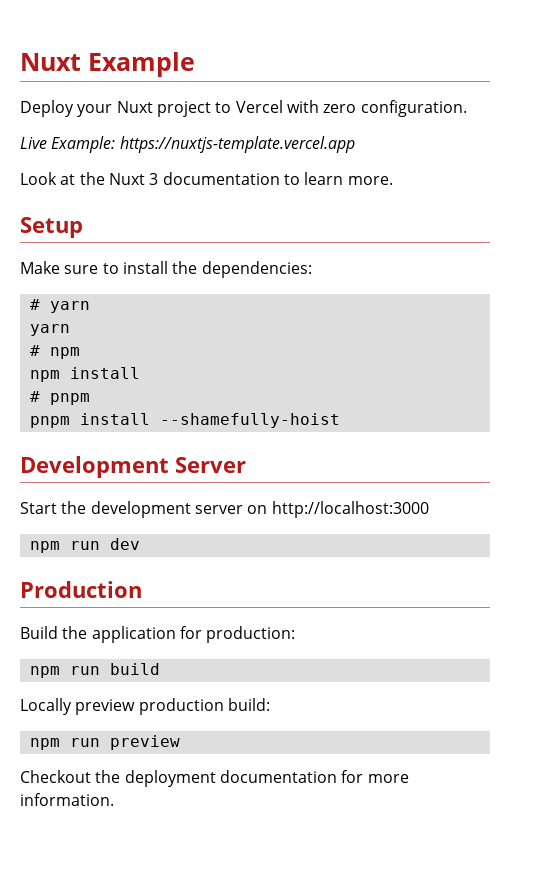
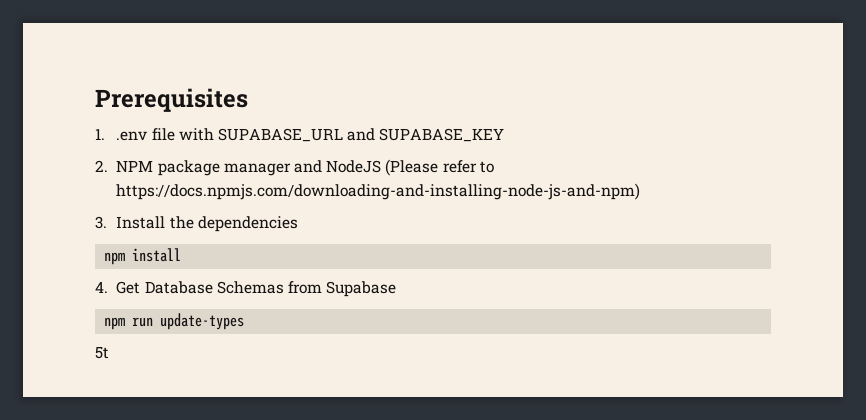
[20,52,195,77] [20,100,467,117] [20,136,355,153] [20,172,393,185] [20,217,83,238] [20,261,312,278] [29,299,90,313] [29,324,70,336] [29,345,80,359] [29,367,140,382] [29,391,90,405] [29,413,340,428] [20,456,246,478] [20,501,429,518] [29,538,140,553] [20,581,142,598] [20,626,296,643] [29,663,160,678] [20,698,270,715] [29,735,180,750] [20,770,409,787] [20,793,114,806] Nuxt Example // Deploy your Nuxt project to Vercel with zero configuration. // Live Example: https://nuxtjs-template.vercel.app // Look at the Nuxt 3 documentation to learn more. // Setup // Make sure to install the dependencies: // # yarn // yarn // # npm // npm install // # pnpm // pnpm install --shamefully-hoist // Development Server // Start the development server on http://localhost:3000 // npm run dev // Production // Build the application for production: // npm run build // Locally preview production build: // npm run preview // Checkout the deployment documentation for more information. -> [95,88,248,112] [95,128,505,142] [95,159,494,176] [116,183,641,200] [95,216,298,232] [104,248,182,265] [95,281,397,297] [104,313,245,330] [95,346,109,359] Prerequisites // 1. .env file with SUPABASE_URL and SUPABASE_KEY // 2. NPM package manager and NodeJS (Please refer to https://docs.npmjs.com/downloading-and-installing-node-js-and-npm) // 3. Install the dependencies // npm install // 4. Get Database Schemas from Supabase // npm run update-types // 5t

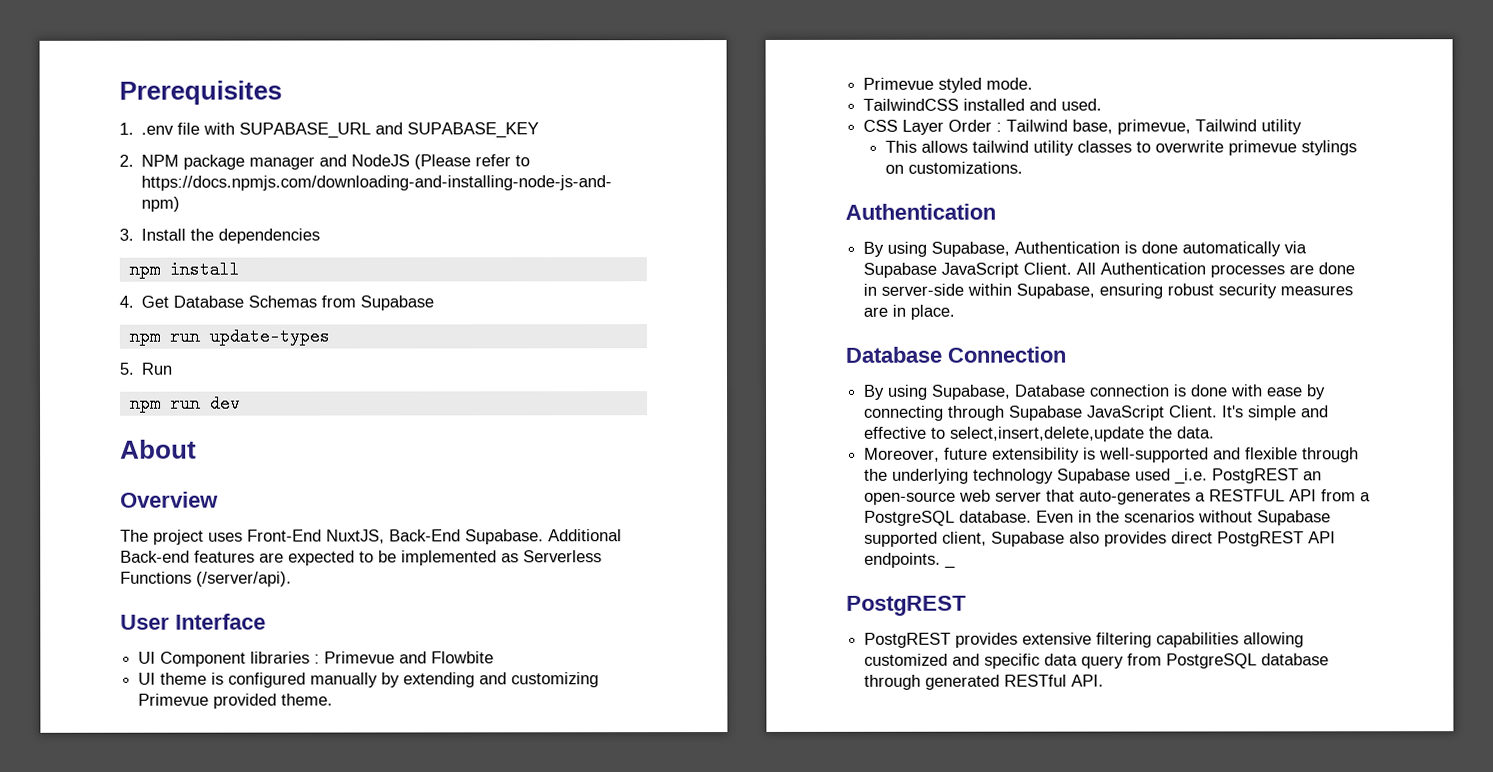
[95,346,109,359] 5t -> [119,362,173,375] [129,394,241,413] [120,439,197,459] [120,491,219,508] [120,529,622,545] [120,550,602,566] [120,571,292,587] [120,613,266,630] [138,651,495,667] [138,672,600,688] [138,693,334,709] [863,77,1034,93] [863,98,1103,111] [863,119,1303,135] [885,140,1358,156] [885,161,1024,174] [845,203,996,220] [863,241,1308,257] [863,262,1356,278] [863,283,1354,299] [863,304,956,320] [845,346,1066,363] [863,384,1327,400] [864,405,1330,421] [864,426,1216,442] [864,447,1360,463] [864,468,1323,485] [864,489,1372,505] [864,510,1332,526] [864,531,1337,547] [864,552,957,569] [846,595,967,616] [864,632,1305,648] [864,653,1330,669] [864,674,1105,690] 5. Run // npm run dev // About // Overview // The project uses Front-End NuxtJS, Back-End Supabase. Additional Back-end features are expected to be implemented as Serverless Functions (/server/api). // User Interface // UI Component libraries : Primevue and Flowbite // UI theme is configured manually by extending and customizing Primevue provided theme. // Primevue styled mode. // TailwindCSS installed and used. // CSS Layer Order : Tailwind base, primevue, Tailwind utility // This allows tailwind utility classes to overwrite primevue stylings on customizations. // Authentication // By using Supabase, Authentication is done automatically via Supabase JavaScript Client. All Authentication processes are done in server-side within Supabase, ensuring robust security measures are in place. // Database Connection // By using Supabase, Database connection is done with ease by connecting through Supabase JavaScript Client. It's simple and effective to select,insert,delete,update the data. // Moreover, future extensibility is well-supported and flexible through the underlying technology Supabase used _i.e. PostgREST an open-source web server that auto-generates a RESTFUL API from a PostgreSQL database. Even in the scenarios without Supabase supported client, Supabase also provides direct PostgREST API endpoints. _ // PostgREST // PostgREST provides extensive filtering capabilities allowing customized and specific data query from PostgreSQL database through generated RESTful API.

